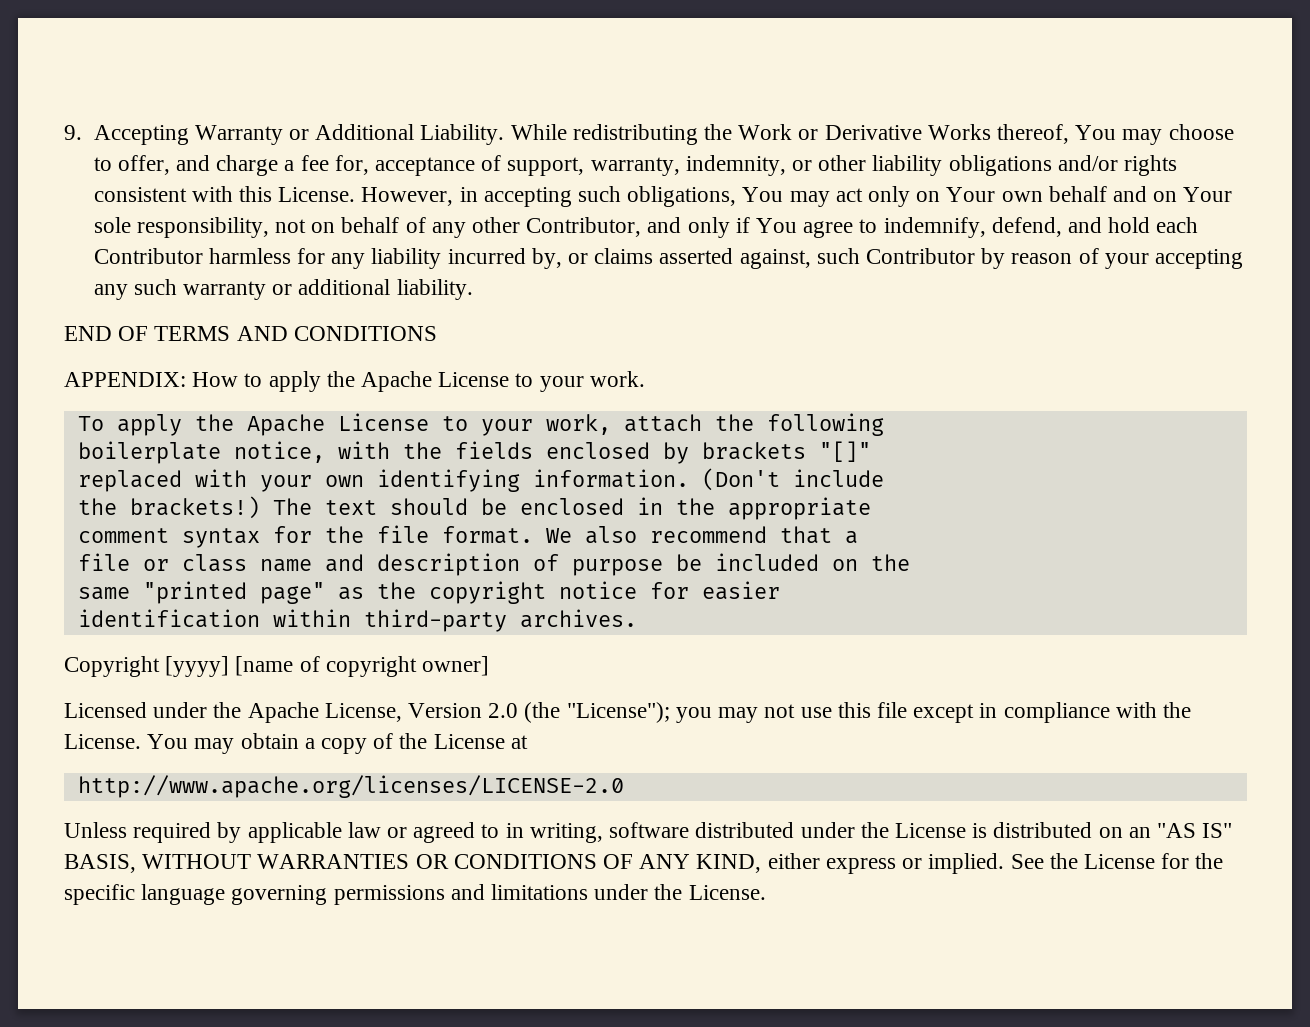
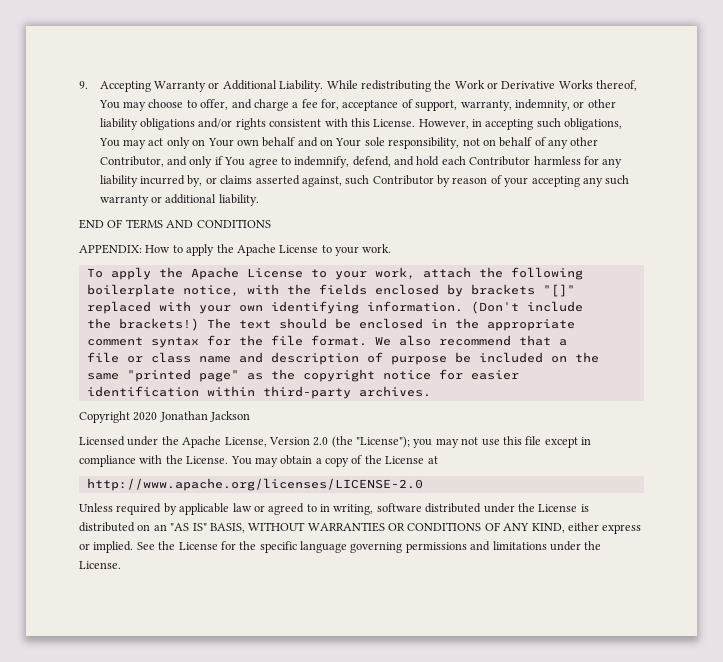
[165,656,490,677] [yyyy] [name of copyright owner] -> [133,411,251,422] 2020 Jonathan Jackson

